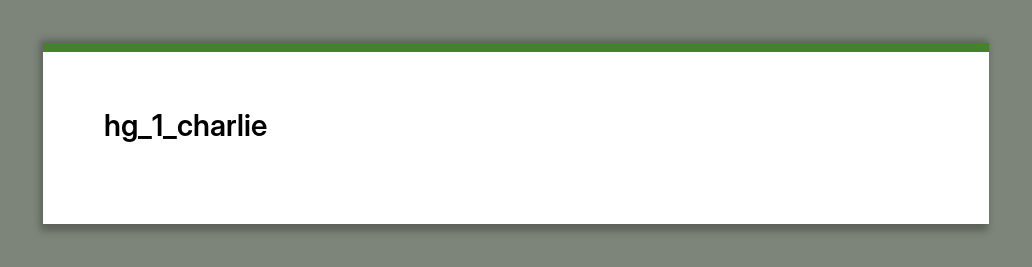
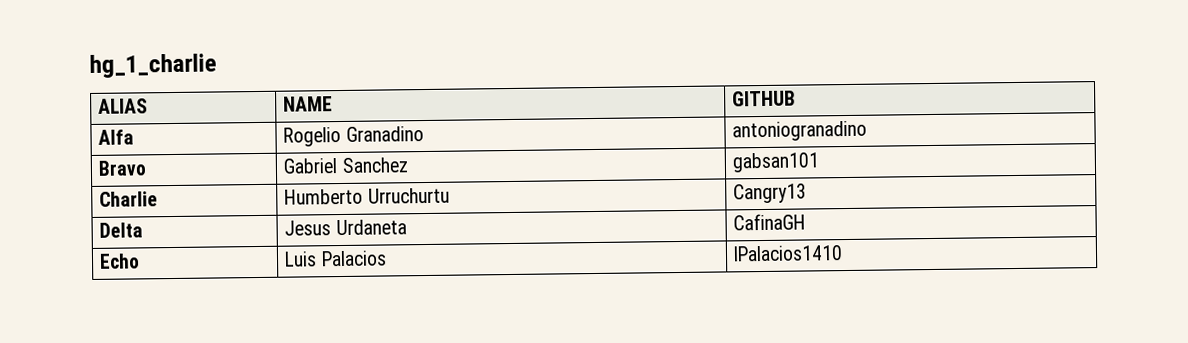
(267, 128) none -> [98,98,149,114] [283,96,334,112] [732,90,797,107] [98,129,135,145] [283,126,424,147] [732,120,868,142] [98,160,148,176] [283,157,408,174] [732,152,821,173] [99,191,159,207] [284,187,450,205] [733,183,808,204] [99,222,144,238] [284,219,407,236] [733,213,807,231] [99,253,141,269] [284,250,387,267] [733,245,844,262] // ALIAS | NAME | GITHUB // Alfa | Rogelio Granadino | antoniogranadino // Bravo | Gabriel Sanchez | gabsan101 // Charlie | Humberto Urruchurtu | Cangry13 // Delta | Jesus Urdaneta | CafinaGH // Echo | Luis Palacios | lPalacios1410

